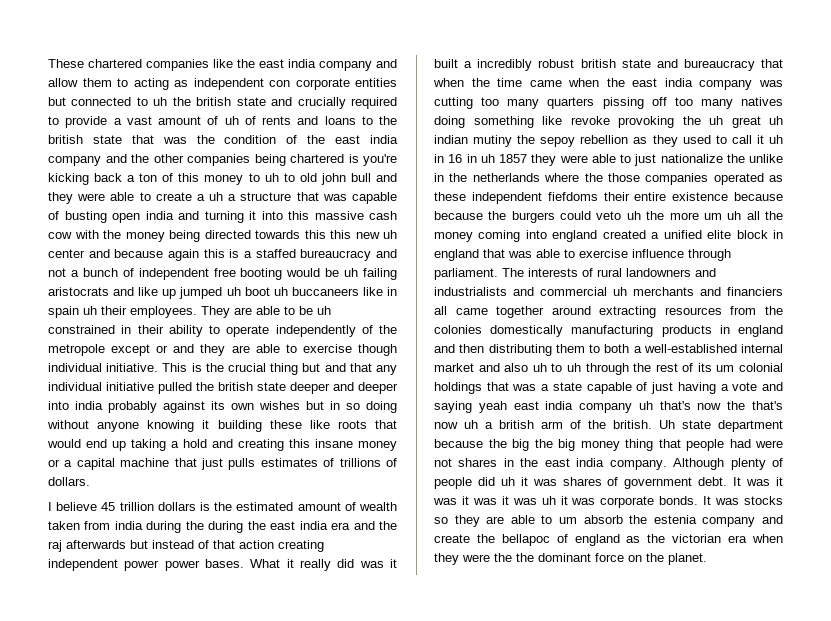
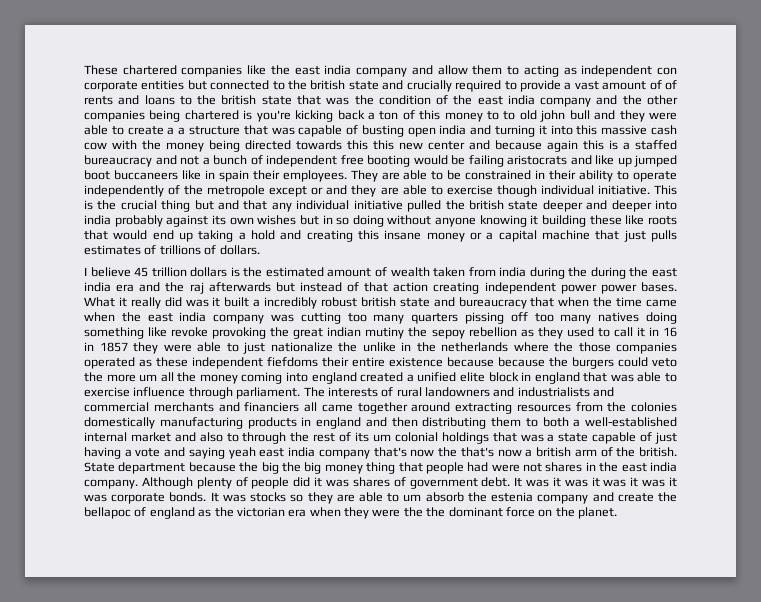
[153,97,168,106] uh -> (285, 85) none
[224,116,239,125] uh -> (662, 85) none
[264,173,279,182] uh -> (500, 115) none
[209,192,224,201] uh -> (175, 131) none
[383,230,397,239] uh -> (423, 146) none
[344,268,359,277] uh -> (465, 160) none
[226,287,288,296] uh boot uh -> [84,170,110,180] boot
[83,306,97,315] uh -> (249, 176) none
[317,306,331,315] uh -> (462, 175) none
[709,116,783,128] uh great uh -> [293,328,324,339] great
[768,135,783,144] uh -> (645, 332) none
[480,154,495,163] uh -> (94, 346) none
[626,211,641,220] uh -> (677, 362) none
[727,211,742,220] uh -> (158, 378) none
[613,287,627,296] uh -> (149, 407) none
[532,363,581,372] uh to uh -> [226,433,239,442] to
[638,401,653,410] uh -> (370, 454) none
[464,420,478,429] uh -> (522, 453) none
[659,420,711,429] Uh state -> [84,462,115,472] State
[500,477,515,486] uh -> (311, 482) none
[541,496,556,505] uh -> (666, 483) none

